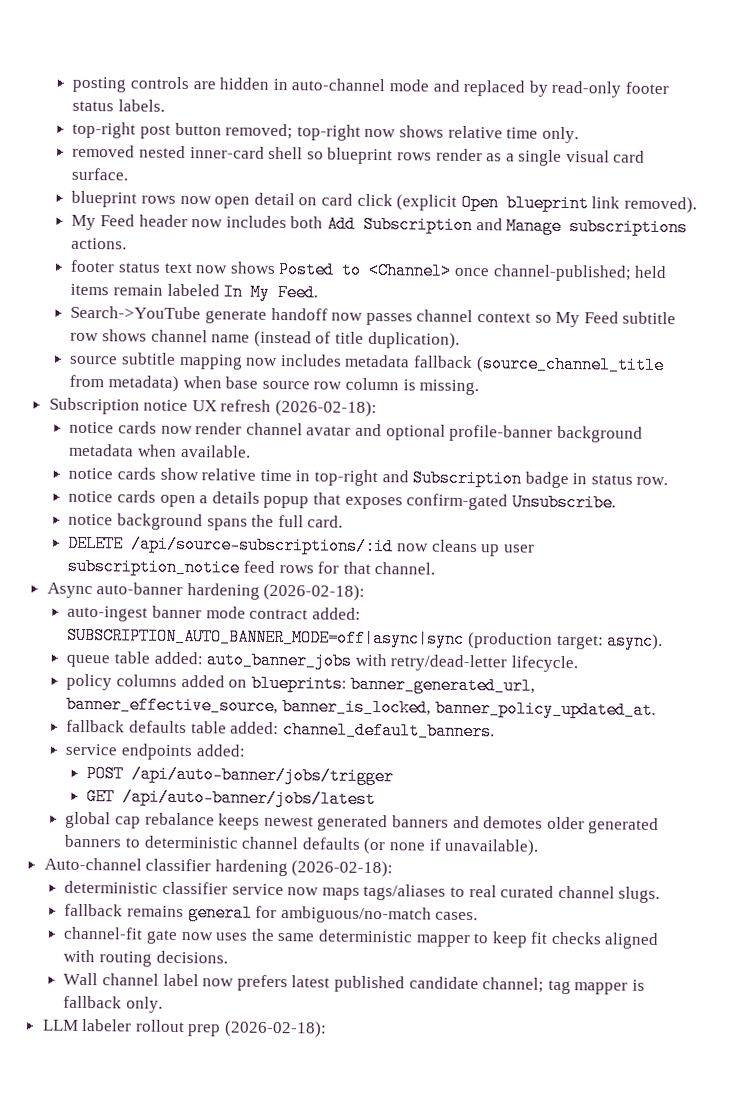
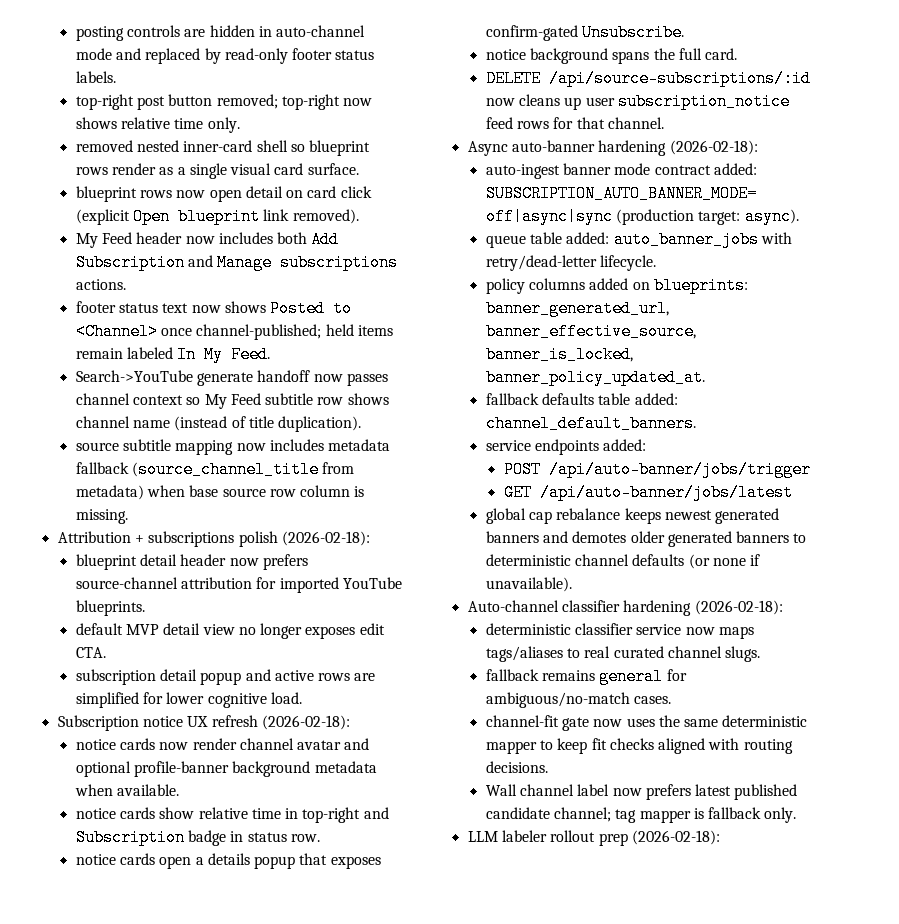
(480, 387) none -> [57,531,370,547] [75,554,308,570] [75,577,402,593] [75,600,145,616] [75,623,385,639] [75,647,106,658] [75,669,376,685] [75,692,302,708] // Attribution + subscriptions polish (2026-02-18): // blueprint detail header now prefers source-channel attribution for imported YouTube blueprints. // default MVP detail view no longer exposes edit CTA. // subscription detail popup and active rows are simplified for lower cognitive load.

